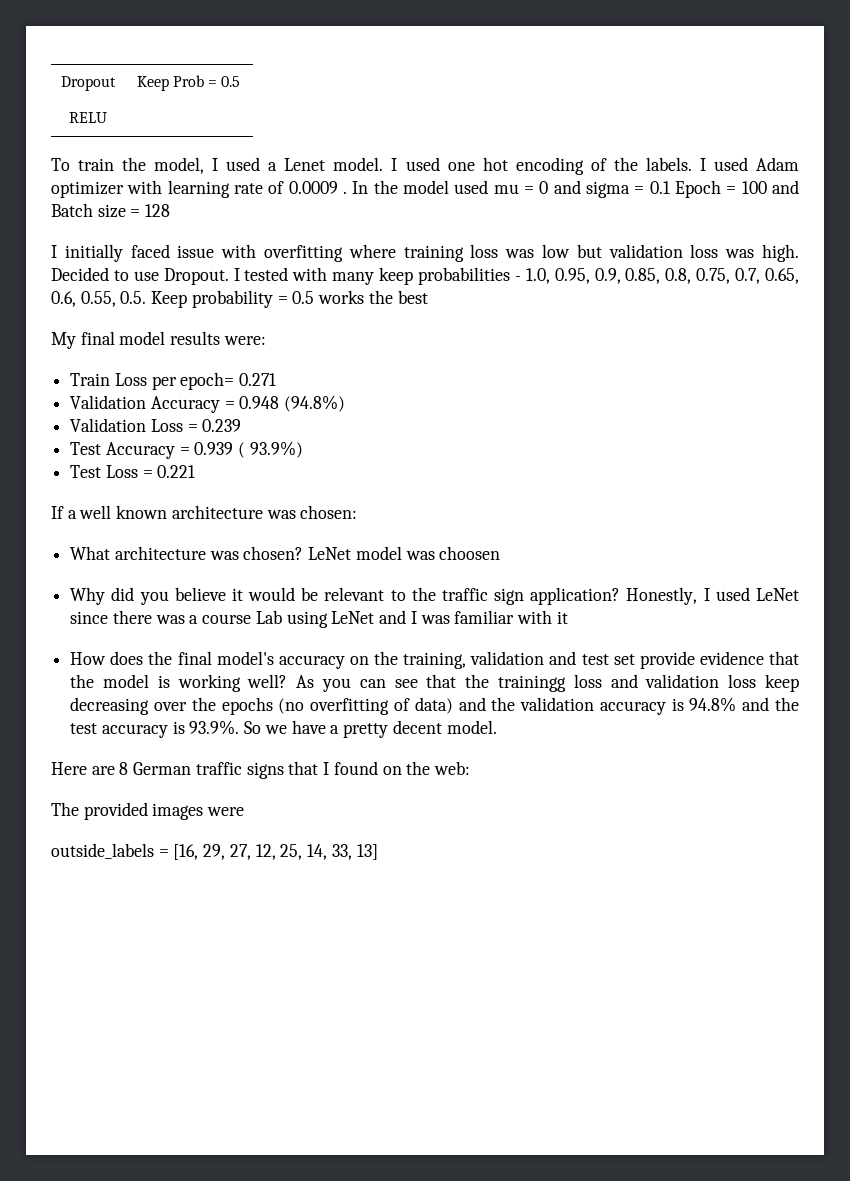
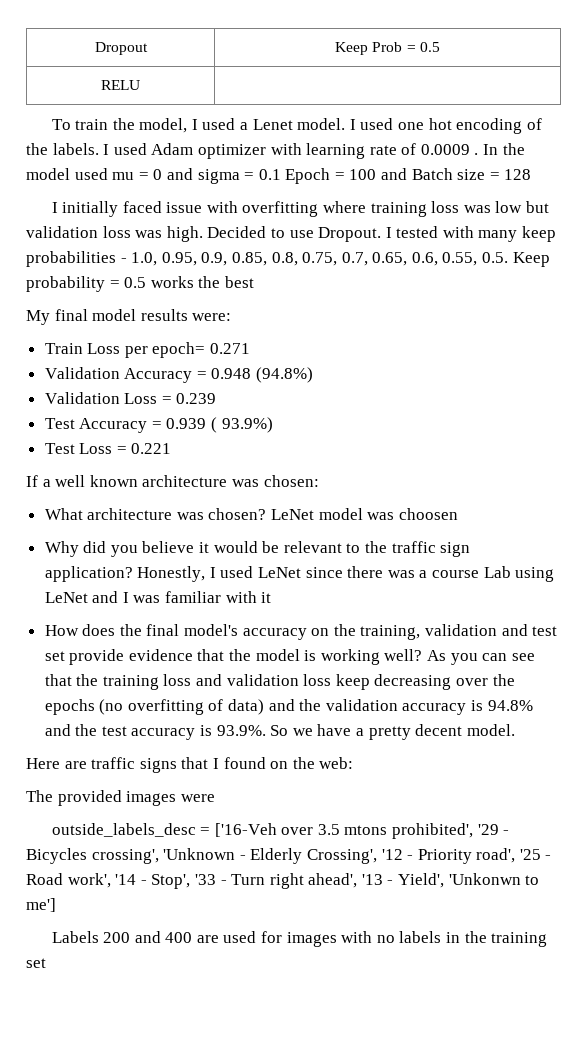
[498,675,567,692] trainingg -> [102,675,159,690] training
[119,762,192,775] 8 German -> (87, 765) none
[51,843,378,860] outside_labels = [16, 29, 27, 12, 25, 14, 33, 13] -> [51,823,510,839] [26,848,552,864] [26,873,540,889] [26,898,56,912] [51,931,548,947] [26,958,46,968] outside_labels_desc = ['16-Veh over 3.5 mtons prohibited', '29 - Bicycles crossing', 'Unknown - Elderly Crossing', '12 - Priority road', '25 - Road work', '14 - Stop', '33 - Turn right ahead', '13 - Yield', 'Unkonwn to me'] // Labels 200 and 400 are used for images with no labels in the training set

